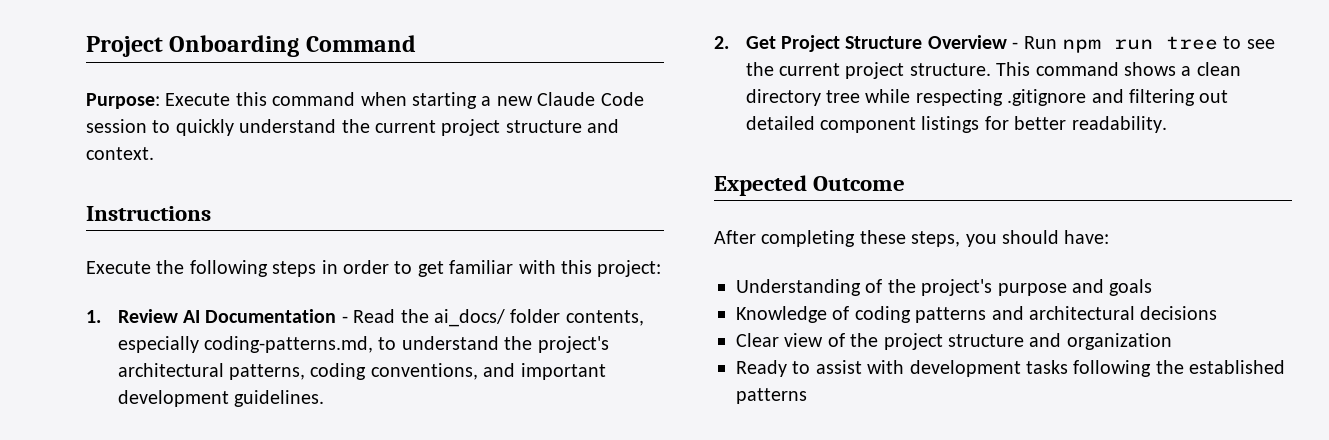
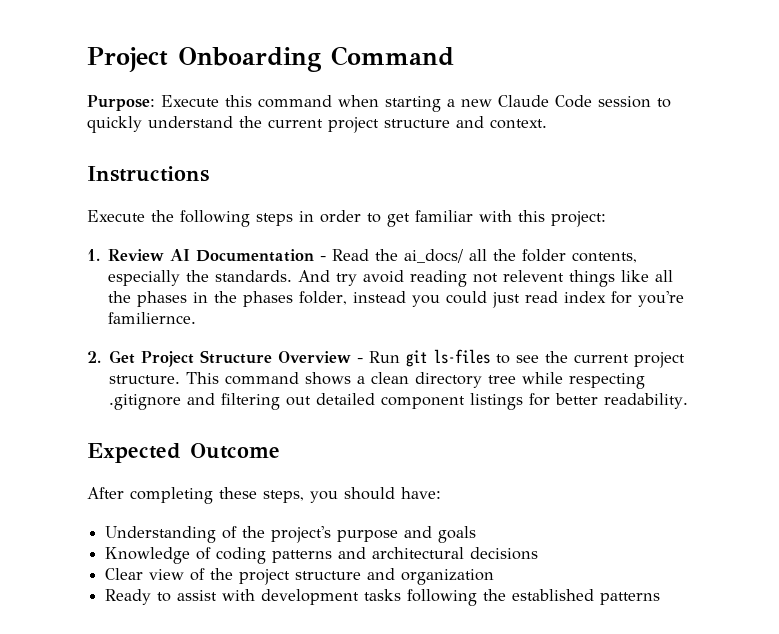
(505, 318) none -> [469,249,517,261] all the
[203,336,609,353] [117,363,606,380] [117,390,324,407] coding-patterns.md, to understand the project's architectural patterns, coding conventions, and important development guidelines. -> [186,270,674,287] [108,291,685,308] [108,312,197,324] the standards. And try avoid reading not relevent things like all the phases in the phases folder, instead you could just read index for you're familiernce.
[1061,36,1218,53] npm run tree -> [406,349,491,367] git ls-files

